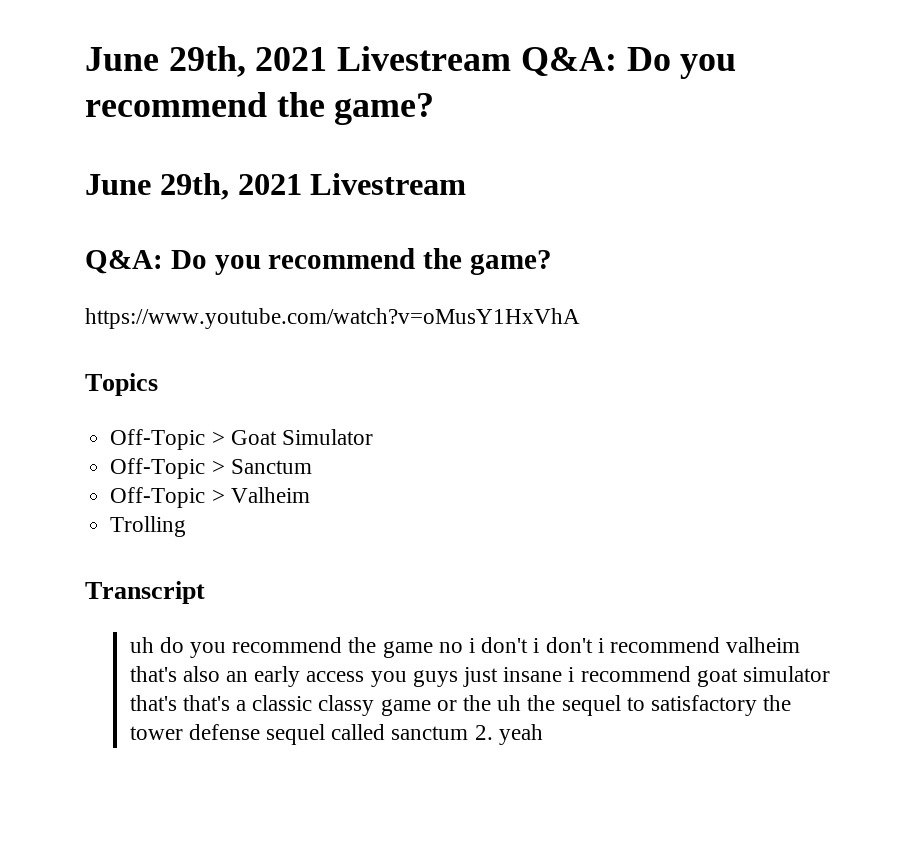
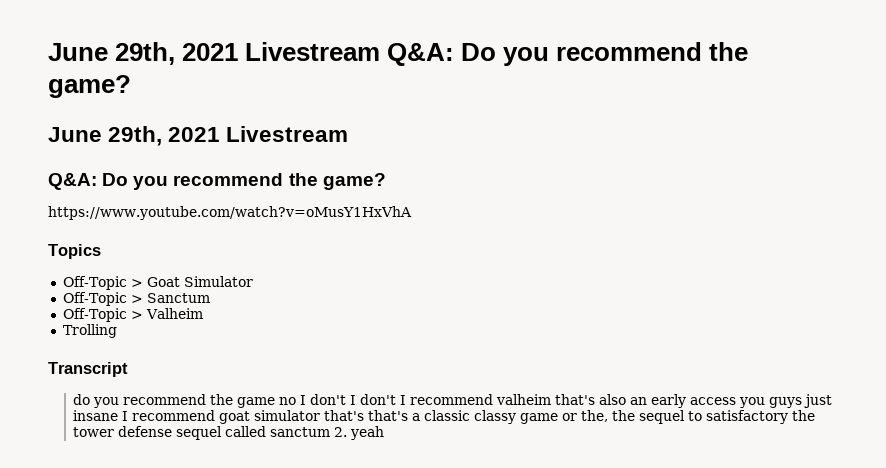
[129,637,154,653] uh -> (128, 369) none
[469,637,604,653] i don't i don't i -> [300,394,407,405] I don't I don't I
[568,667,575,682] i -> [122,411,129,421] I
[463,695,522,711] the uh -> [581,410,609,422] the,

